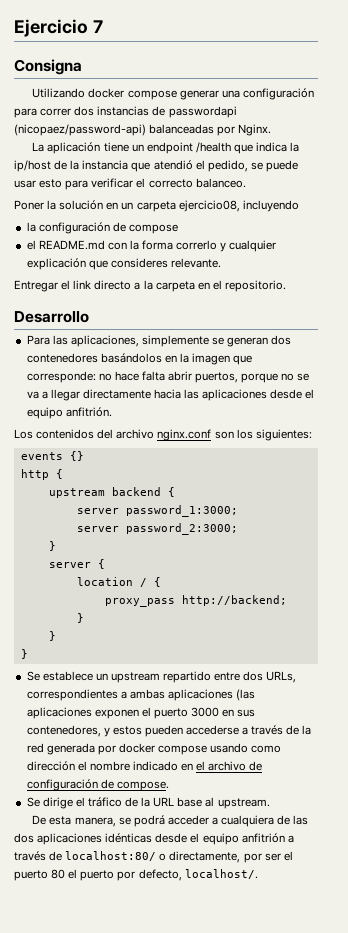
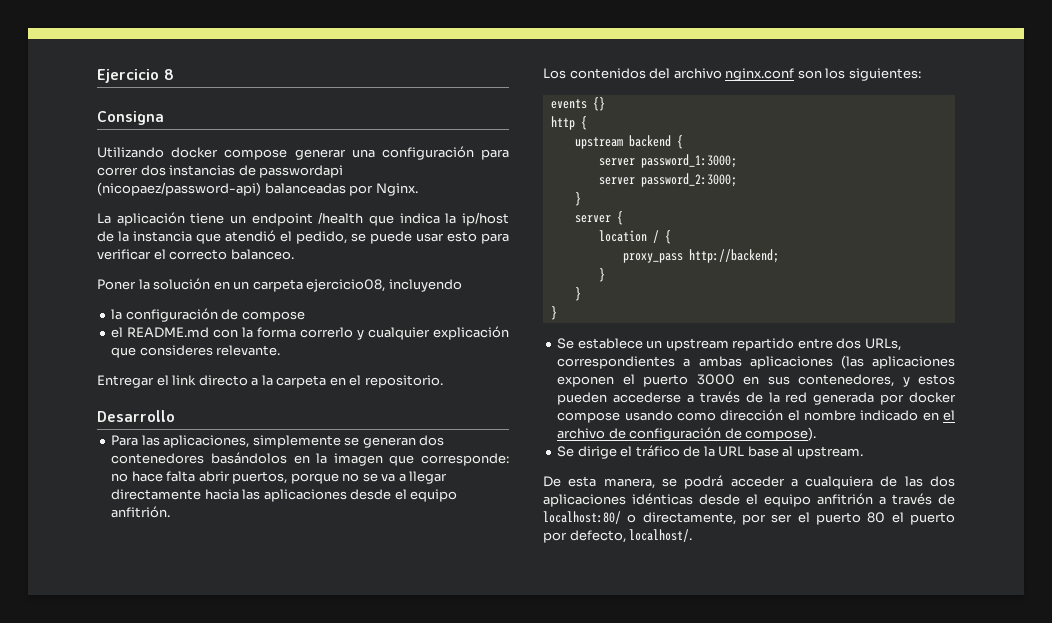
[92,20,103,33] 7 -> [164,69,174,80] 8
[116,781,169,791] compose. -> [745,427,817,441] compose).

